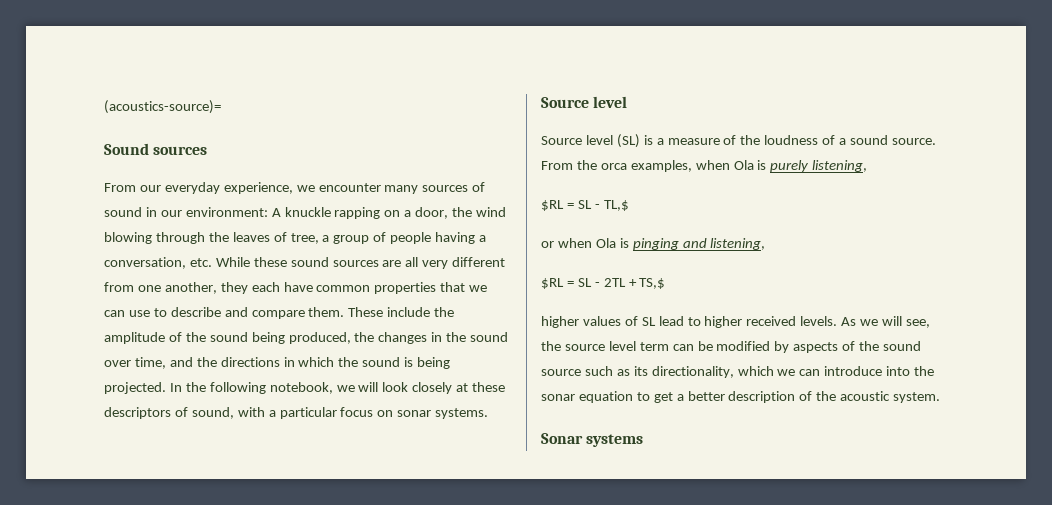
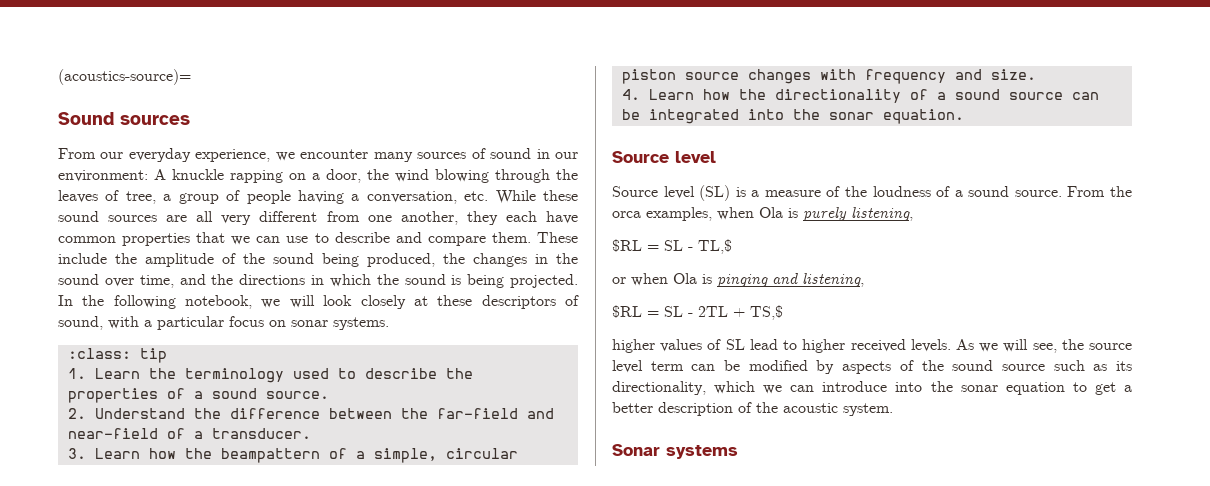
(489, 413) none -> [67,348,167,363] [67,368,473,383] [67,388,329,403] [67,408,554,419] [67,428,311,439] [67,448,518,463] [621,69,1036,84] [621,89,1099,103] [621,109,964,124] // :class: tip // 1. Learn the terminology used to describe the properties of a sound source. // 2. Understand the difference between the far-field and near-field of a transducer. // 3. Learn how the beampattern of a simple, circular piston source changes with frequency and size. // 4. Learn how the directionality of a sound source can be integrated into the sonar equation.

